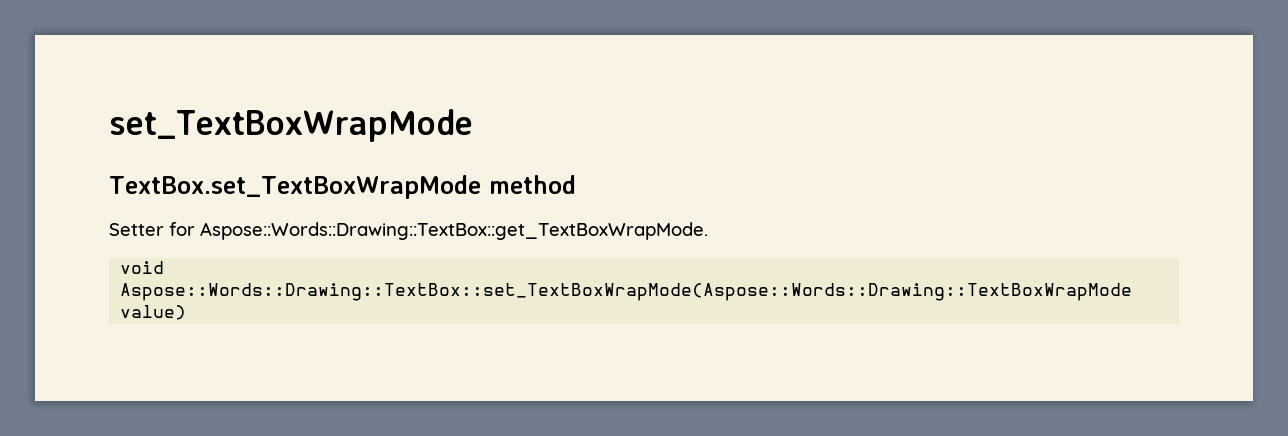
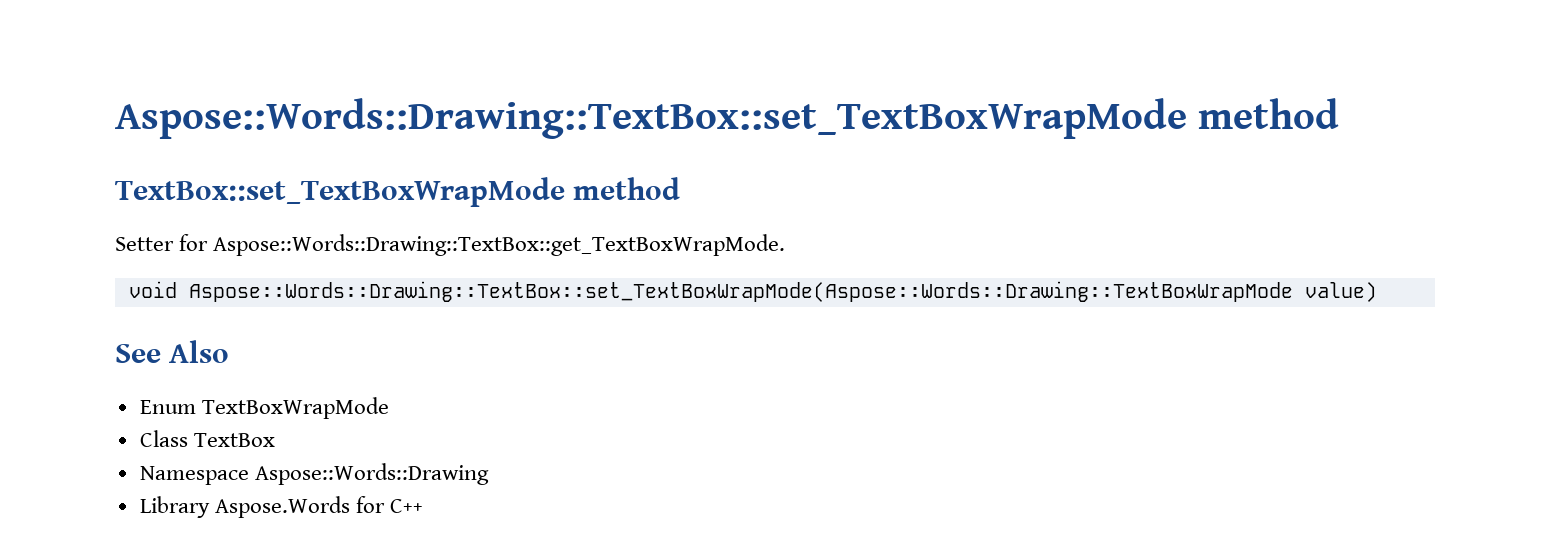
[109,109,473,142] [109,175,481,199] set_TextBoxWrapMode // TextBox.set_TextBoxWrapMode -> [115,98,1339,139] [115,177,565,207] Aspose::Words::Drawing::TextBox::set_TextBoxWrapMode method // TextBox::set_TextBoxWrapMode
(187, 312) none -> [115,340,230,363] [139,397,389,419] [139,430,275,447] [139,463,489,485] [139,496,423,518] // See Also // Enum TextBoxWrapMode // Class TextBox // Namespace Aspose::Words::Drawing // Library Aspose.Words for C++

